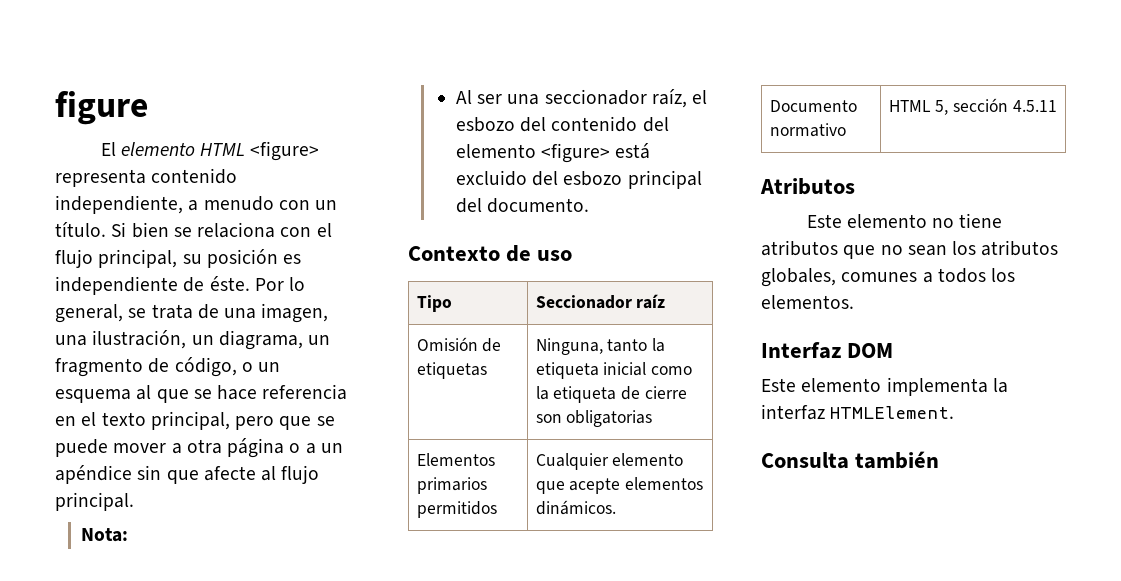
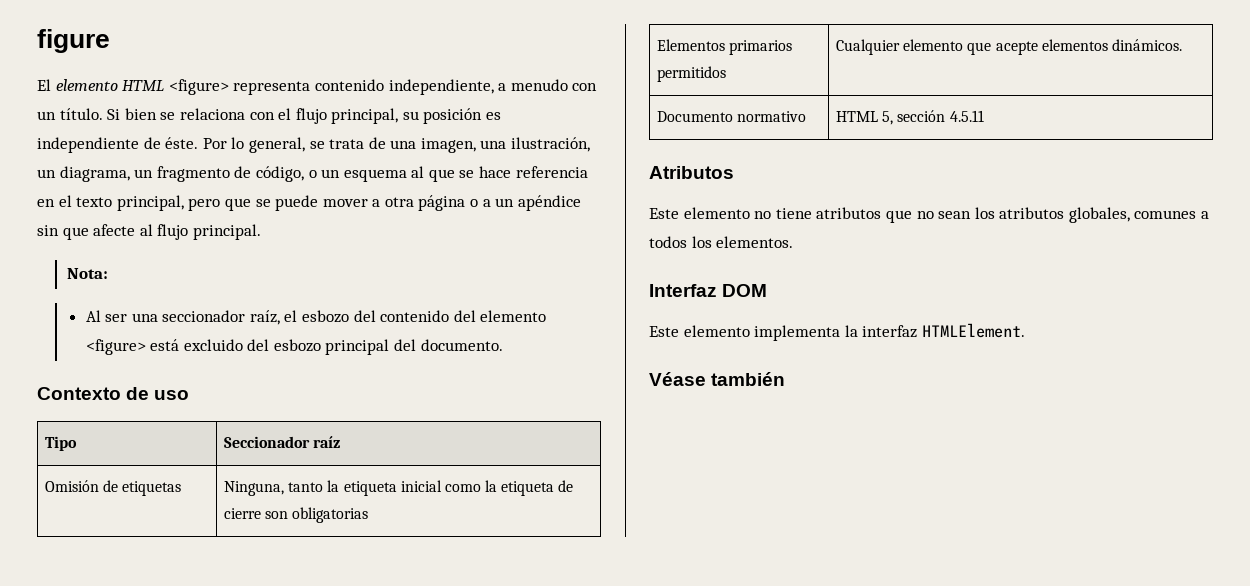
[761,452,849,469] Consulta -> [649,372,706,386] Véase

